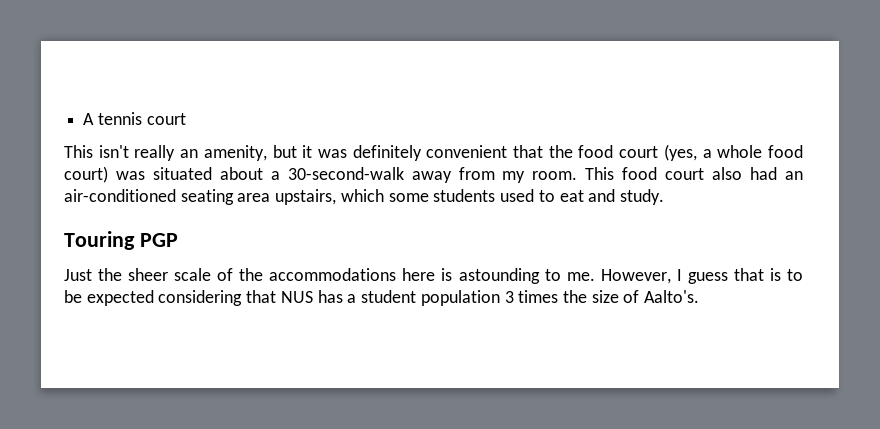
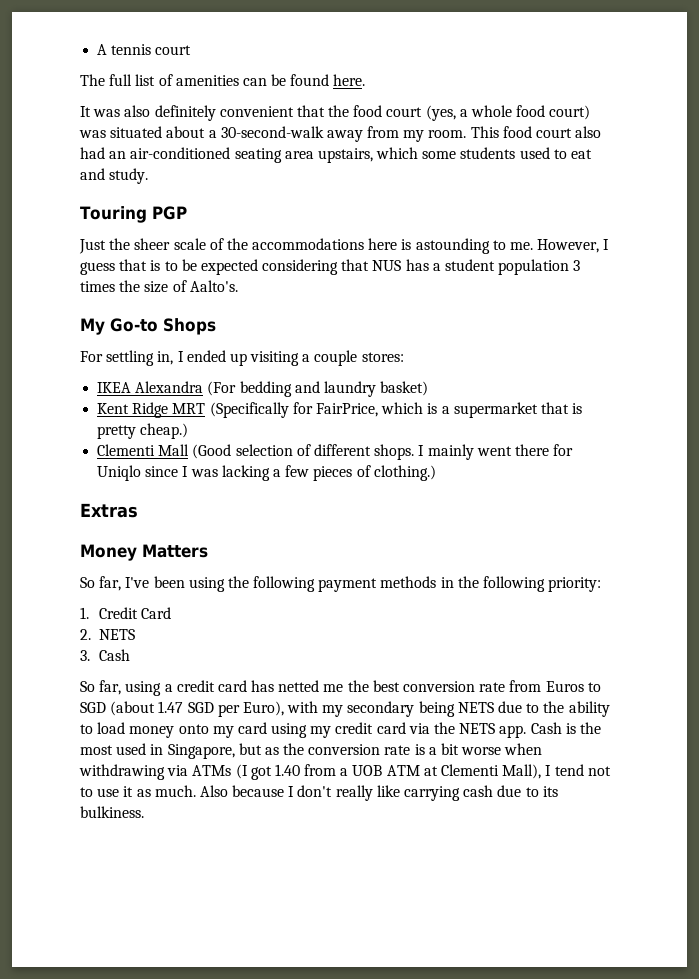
[64,145,347,161] This isn't really an amenity, but it was -> [80,74,366,86] [80,105,151,117] The full list of amenities can be found here. // It was also
(700, 296) none -> [80,318,216,335] [80,350,404,366] [97,381,429,397] [97,402,583,418] [97,423,189,439] [97,444,574,460] [97,465,436,481] [80,503,138,518] [80,544,208,561] [80,576,602,592] [80,607,172,619] [80,629,136,640] [80,649,131,661] [80,680,601,696] [80,701,610,717] [80,722,601,738] [80,743,543,759] [79,764,611,780] [80,785,558,801] [80,806,144,818] // My Go-to Shops // For settling in, I ended up visiting a couple stores: // IKEA Alexandra (For bedding and laundry basket) // Kent Ridge MRT (Specifically for FairPrice, which is a supermarket that is pretty cheap.) // Clementi Mall (Good selection of different shops. I mainly went there for Uniqlo since I was lacking a few pieces of clothing.) // Extras // Money Matters // So far, I've been using the following payment methods in the following priority: // 1. Credit Card // 2. NETS // 3. Cash // So far, using a credit card has netted me the best conversion rate from Euros to SGD (about 1.47 SGD per Euro), with my secondary being NETS due to the ability to load money onto my card using my credit card via the NETS app. Cash is the most used in Singapore, but as the conversion rate is a bit worse when withdrawing via ATMs (I got 1.40 from a UOB ATM at Clementi Mall), I tend not to use it as much. Also because I don't really like carrying cash due to its bulkiness.

